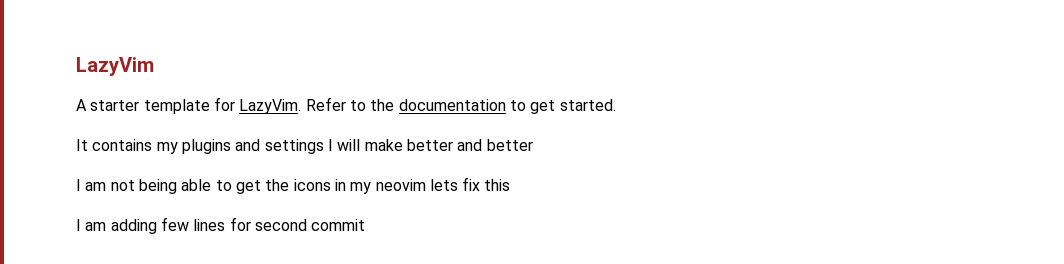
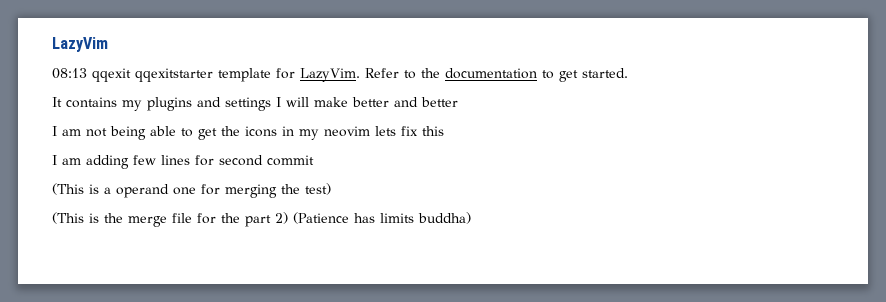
[76,99,140,111] A starter -> [52,68,213,82] 08:13 qqexit qqexitstarter
(366, 225) none -> [52,183,331,198] [52,212,471,227] // (This is a operand one for merging the test) // (This is the merge file for the part 2) (Patience has limits buddha)

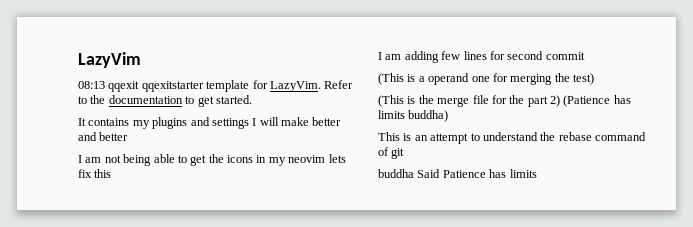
(471, 218) none -> [378,132,646,144] [378,147,405,159] [378,169,537,178] // This is an attempt to understand the rebase command of git // buddha Said Patience has limits

